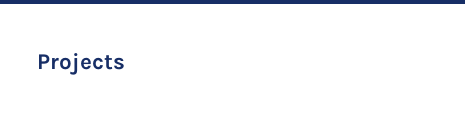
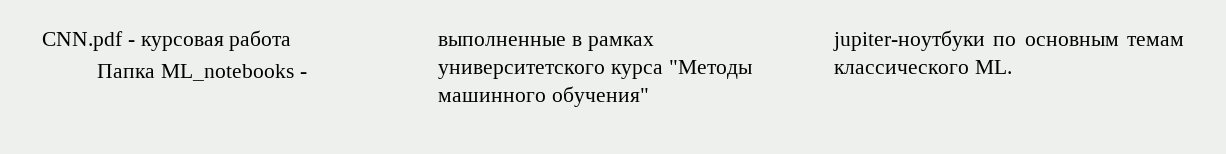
[37,53,125,75] Projects -> [42,30,292,51] [97,64,307,81] [438,36,654,51] [438,60,752,79] [438,86,649,107] [833,30,1184,51] [834,60,1012,74] CNN.pdf - курсовая работа // Папка ML_notebooks - выполненные в рамках университетского курса "Методы машинного обучения" jupiter-ноутбуки по основным темам классического ML.

